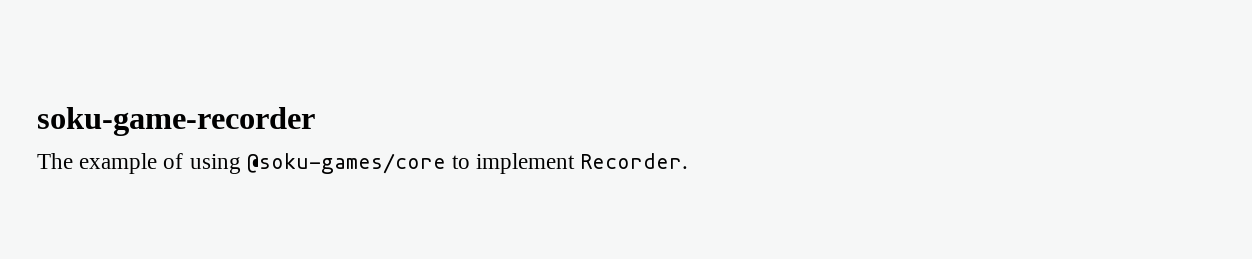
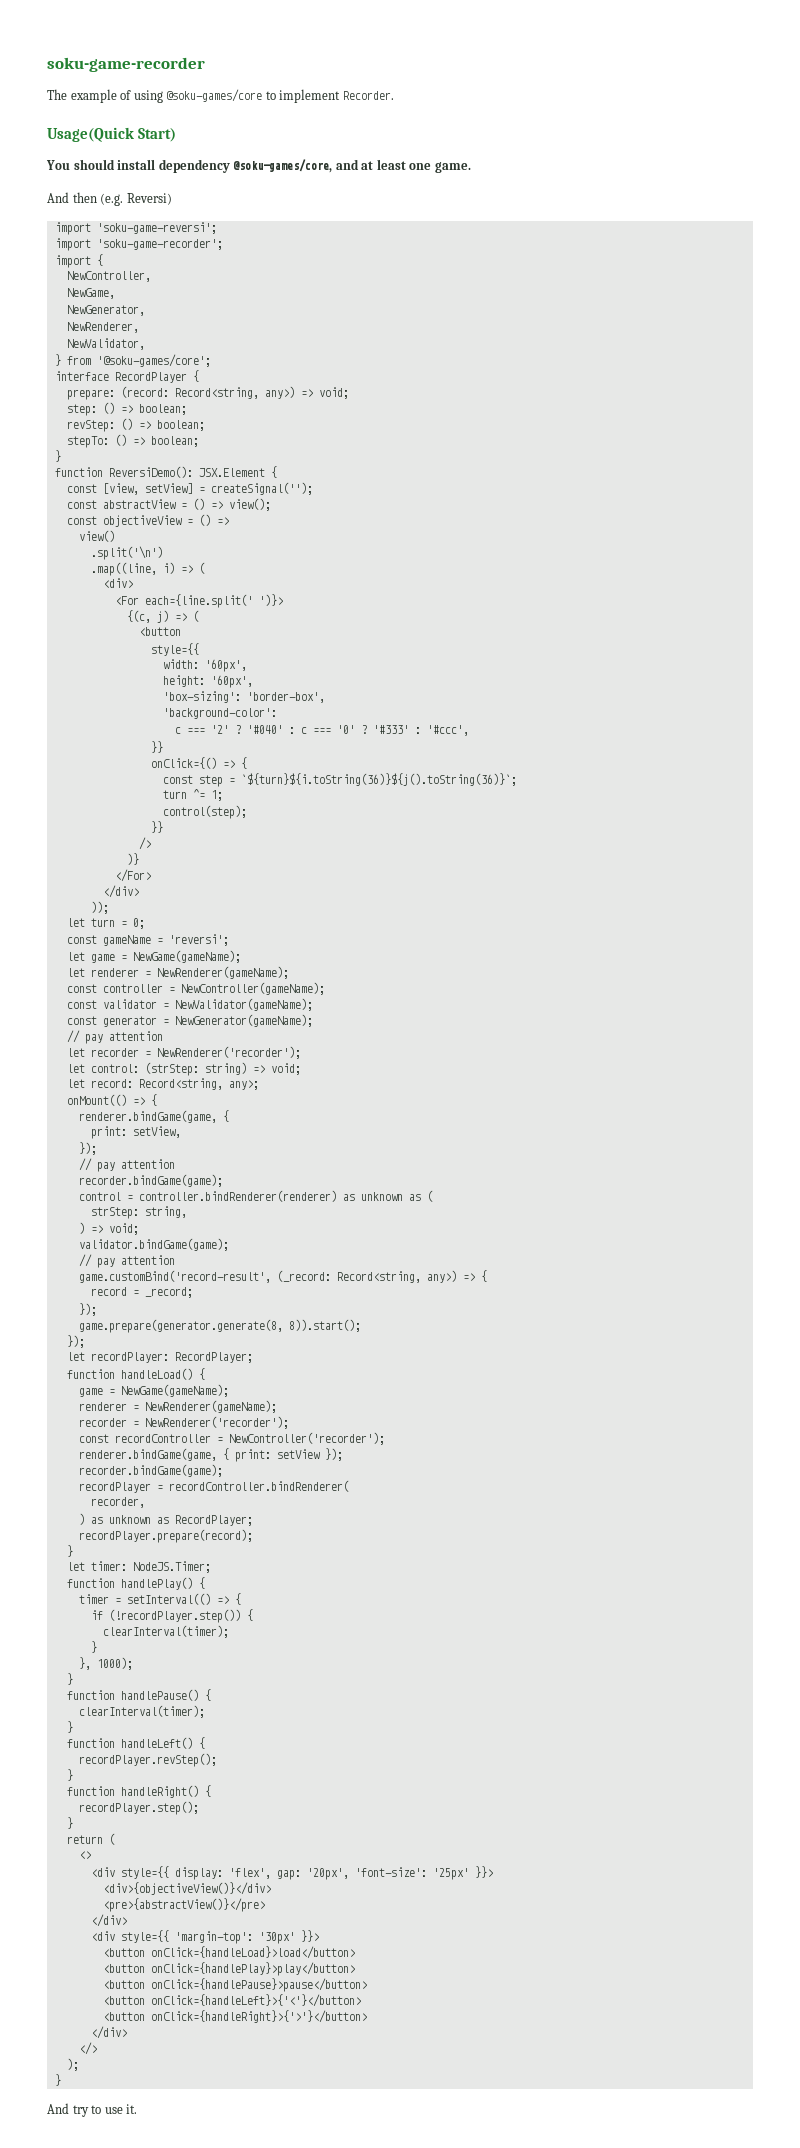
(689, 161) none -> [47,127,177,142] [46,159,471,173] [47,192,172,206] [54,222,217,235] [54,238,223,251] [54,254,103,268] [66,271,151,282] [66,288,115,299] [66,305,145,316] [66,322,139,333] [66,338,145,350] [54,354,211,367] [54,370,199,383] [66,386,349,400] [66,402,187,416] [66,418,205,432] [66,434,199,448] [54,450,61,462] [54,466,277,478] [66,482,313,495] [66,498,271,511] [66,514,229,527] [78,530,115,542] [90,546,163,560] [90,562,205,576] [102,578,133,588] [114,594,283,608] [126,610,199,623] [138,627,181,636] [150,643,199,656] [162,659,247,672] [162,675,253,688] [162,691,325,703] [162,708,277,719] [174,725,469,736] [150,741,163,753] [150,757,247,769] [162,773,517,787] [162,789,223,801] [162,805,247,819] [150,821,163,833] [138,837,151,850] [126,853,139,865] [114,869,151,882] [102,885,139,898] [90,901,109,914] [66,918,145,929] [66,934,229,946] [66,950,241,963] [66,966,289,979] [66,982,325,995] [66,998,313,1011] [66,1014,313,1027] [66,1030,163,1044] [66,1046,301,1059] [66,1062,301,1076] [66,1078,259,1090] [66,1094,157,1106] [78,1110,229,1123] [90,1126,181,1139] [78,1142,97,1155] [78,1158,175,1172] [78,1174,223,1187] [78,1190,433,1202] [90,1206,187,1219] [78,1222,139,1235] [78,1238,229,1251] [78,1254,175,1268] [78,1270,487,1283] [90,1287,193,1298] [78,1303,97,1316] [78,1319,361,1333] [66,1335,85,1348] [66,1352,253,1363] [66,1368,205,1380] [78,1384,229,1397] [78,1400,277,1413] [78,1416,289,1429] [78,1432,385,1445] [78,1448,343,1462] [78,1464,223,1477] [78,1480,349,1493] [90,1497,145,1508] [78,1513,253,1526] [78,1529,253,1543] [66,1545,73,1557] [66,1561,211,1573] [66,1577,205,1590] [78,1593,241,1605] [90,1609,253,1623] [102,1625,229,1638] [90,1641,97,1653] [78,1657,133,1670] [66,1673,73,1685] [66,1689,211,1701] [78,1705,205,1718] [66,1721,73,1733] [66,1737,205,1749] [78,1753,217,1767] [66,1769,73,1781] [66,1785,211,1798] [78,1801,199,1815] [66,1817,73,1829] [66,1833,115,1845] [78,1851,91,1859] [90,1866,493,1880] [102,1882,271,1895] [102,1898,265,1912] [90,1914,127,1927] [90,1930,319,1944] [102,1946,355,1959] [102,1962,355,1976] [102,1978,367,1992] [102,1994,361,2007] [102,2010,367,2023] [90,2026,127,2039] [78,2042,97,2055] [66,2058,79,2071] [54,2074,61,2086] [47,2103,138,2117] // Usage(Quick Start) // You should install dependency @soku-games/core, and at least one game. // And then (e.g. Reversi) // import 'soku-game-reversi'; // import 'soku-game-recorder'; // import { // NewController, // NewGame, // NewGenerator, // NewRenderer, // NewValidator, // } from '@soku-games/core'; // interface RecordPlayer { // prepare: (record: Record<string, any>) => void; // step: () => boolean; // revStep: () => boolean; // stepTo: () => boolean; // } // function ReversiDemo(): JSX.Element { // const [view, setView] = createSignal(''); // const abstractView = () => view(); // const objectiveView = () => // view() // .split('\n') // .map((line, i) => ( // <div> // <For each={line.split(' ')}> // {(c, j) => ( // <button // style={{ // width: '60px', // height: '60px', // 'box-sizing': 'border-box', // 'background-color': // c === '2' ? '#040' : c === '0' ? '#333' : '#ccc', // }} // onClick={() => { // const step = `${turn}${i.toString(36)}${j().toString(36)}`; // turn ^= 1; // control(step); // }} // /> // )} // </For> // </div> // )); // let turn = 0; // const gameName = 'reversi'; // let game = NewGame(gameName); // let renderer = NewRenderer(gameName); // const controller = NewController(gameName); // const validator = NewValidator(gameName); // const generator = NewGenerator(gameName); // // pay attention // let recorder = NewRenderer('recorder'); // let control: (strStep: string) => void; // let record: Record<string, any>; // onMount(() => { // renderer.bindGame(game, { // print: setView, // }); // // pay attention // recorder.bindGame(game); // control = controller.bindRenderer(renderer) as unknown as ( // strStep: string, // ) => void; // validator.bindGame(game); // // pay attention // game.customBind('record-result', (_record: Record<string, any>) => { // record = _record; // }); // game.prepare(generator.generate(8, 8)).start(); // }); // let recordPlayer: RecordPlayer; // function handleLoad() { // game = NewGame(gameName); // renderer = NewRenderer(gameName); // recorder = NewRenderer('recorder'); // const recordController = NewController('recorder'); // renderer.bindGame(game, { print: setView }); // recorder.bindGame(game); // recordPlayer = recordController.bindRenderer( // recorder, // ) as unknown as RecordPlayer; // recordPlayer.prepare(record); // } // let timer: NodeJS.Timer; // function handlePlay() { // timer = setInterval(() => { // if (!recordPlayer.step()) { // clearInterval(timer); // } // }, 1000); // } // function handlePause() { // clearInterval(timer); // } // function handleLeft() { // recordPlayer.revStep(); // } // function handleRight() { // recordPlayer.step(); // } // return ( // <> // <div style={{ display: 'flex', gap: '20px', 'font-size': '25px' }}> // <div>{objectiveView()}</div> // <pre>{abstractView()}</pre> // </div> // <div style={{ 'margin-top': '30px' }}> // <button onClick={handleLoad}>load</button> // <button onClick={handlePlay}>play</button> // <button onClick={handlePause}>pause</button> // <button onClick={handleLeft}>{'<'}</button> // <button onClick={handleRight}>{'>'}</button> // </div> // </> // ); // } // And try to use it.

